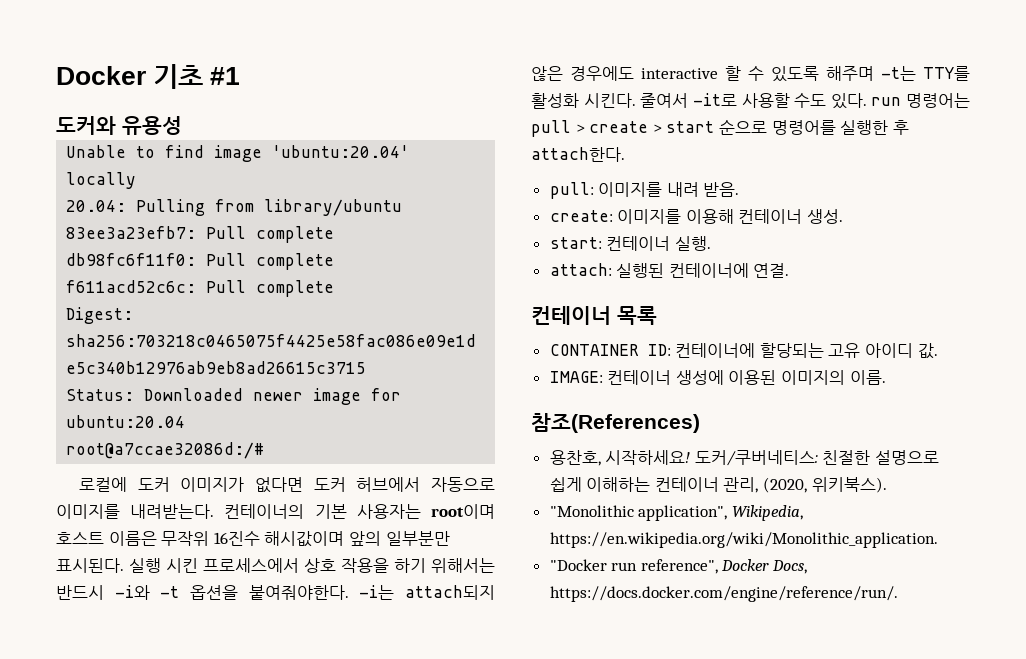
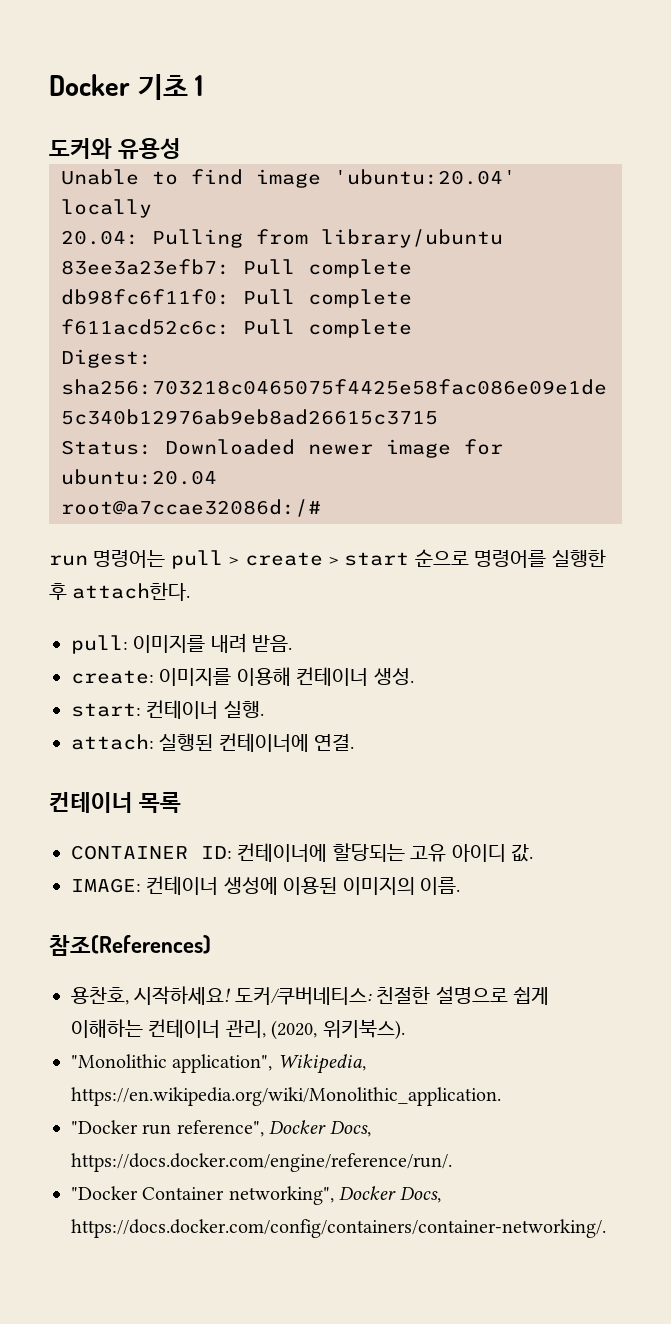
[210,67,241,85] #1 -> [195,75,204,96] 1
[78,477,495,493] [56,504,495,519] [56,531,450,547] [56,558,495,573] [56,585,495,600] [531,66,970,82] [531,93,867,109] 로컬에 도커 이미지가 없다면 도커 허브에서 자동으로 이미지를 내려받는다. 컨테이너의 기본 사용자는 root이며 호스트 이름은 무작위 16진수 해시값이며 앞의 일부분만 표시된다. 실행 시킨 프로세스에서 상호 작용을 하기 위해서는 반드시 -i와 -t 옵션을 붙여줘야한다. -i는 attach되지 않은 경우에도 interactive 할 수 있도록 해주며 -t는 TTY를 활성화 시킨다. 줄여서 -it로 사용할 수도 있다. -> (321, 508) none
(898, 594) none -> [71,1186,441,1205] [71,1219,606,1238] // "Docker Container networking", Docker Docs, https://docs.docker.com/config/containers/container-networking/.

